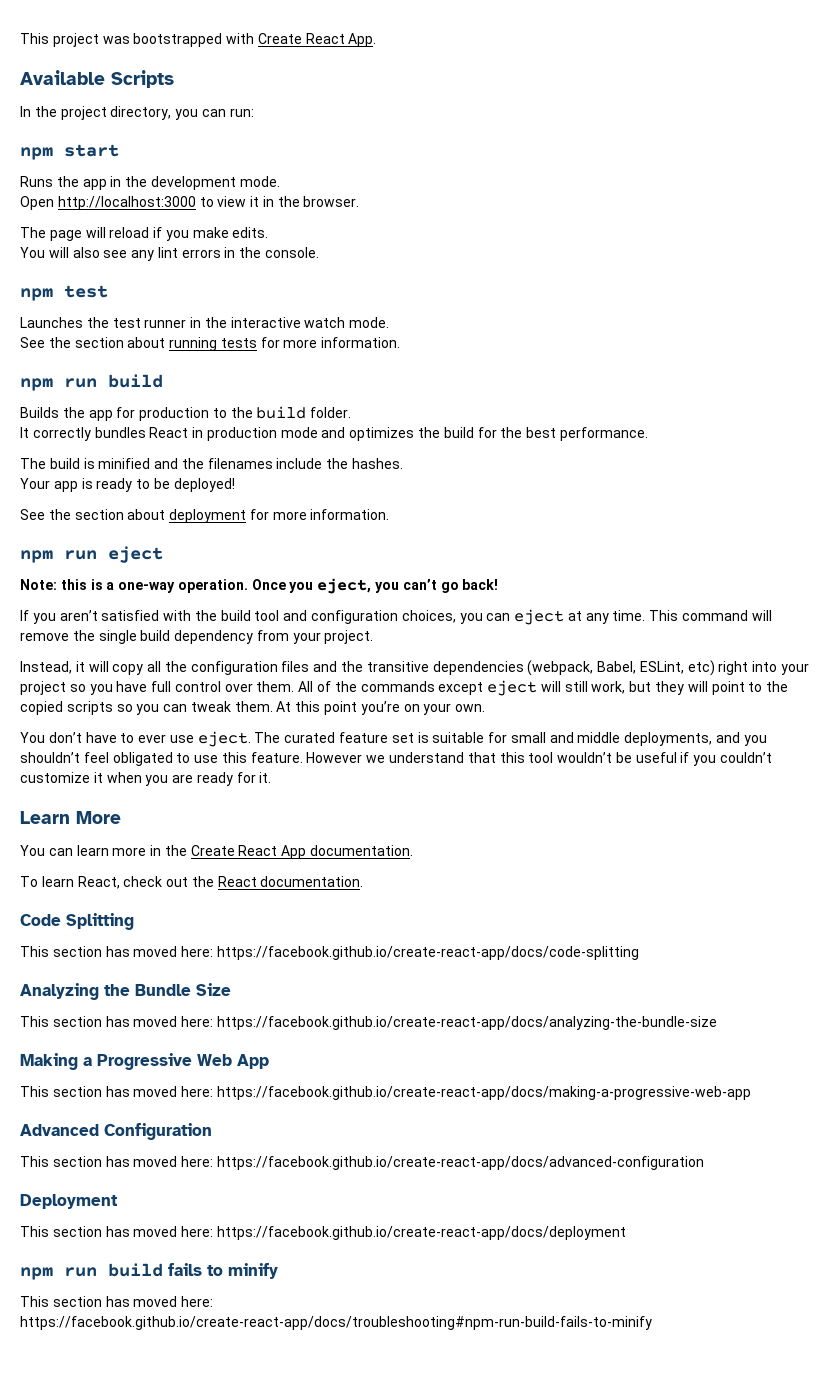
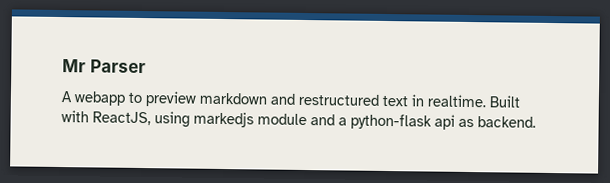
[20,33,377,47] [20,70,174,88] [20,106,254,120] [20,144,119,160] [20,176,280,190] [20,196,360,210] [20,227,269,241] [20,247,320,261] [20,285,108,301] [20,317,390,328] [20,337,401,351] [20,374,163,391] [20,406,352,421] [20,427,648,441] [20,458,404,469] [20,478,235,492] [20,509,390,523] [20,546,163,563] [20,578,499,594] [20,609,772,625] [20,630,374,644] [20,660,810,676] [20,680,789,696] [20,701,486,715] [20,731,767,747] [20,752,773,766] [20,772,272,786] [20,811,121,824] [20,845,414,859] [20,876,364,889] [20,913,134,930] [20,946,639,960] [20,983,231,1000] [20,1016,717,1030] [20,1053,269,1070] [20,1086,751,1100] [20,1123,212,1140] [20,1156,704,1170] [20,1194,118,1209] [20,1226,626,1240] [20,1263,278,1280] [20,1296,214,1307] [20,1316,652,1330] This project was bootstrapped with Create React App. // Available Scripts // In the project directory, you can run: // npm start // Runs the app in the development mode. // Open http://localhost:3000 to view it in the browser. // The page will reload if you make edits. // You will also see any lint errors in the console. // npm test // Launches the test runner in the interactive watch mode. // See the section about running tests for more information. // npm run build // Builds the app for production to the build folder. // It correctly bundles React in production mode and optimizes the build for the best performance. // The build is minified and the filenames include the hashes. // Your app is ready to be deployed! // See the section about deployment for more information. // npm run eject // Note: this is a one-way operation. Once you eject, you can’t go back! // If you aren’t satisfied with the build tool and configuration choices, you can eject at any time. This command will remove the single build dependency from your project. // Instead, it will copy all the configuration files and the transitive dependencies (webpack, Babel, ESLint, etc) right into your project so you have full control over them. All of the commands except eject will still work, but they will point to the copied scripts so you can tweak them. At this point you’re on your own. // You don’t have to ever use eject. The curated feature set is suitable for small and middle deployments, and you shouldn’t feel obligated to use this feature. However we understand that this tool wouldn’t be useful if you couldn’t customize it when you are ready for it. // Learn More // You can learn more in the Create React App documentation. // To learn React, check out the React documentation. // Code Splitting // This section has moved here: https://facebook.github.io/create-react-app/docs/code-splitting // Analyzing the Bundle Size // This section has moved here: https://facebook.github.io/create-react-app/docs/analyzing-the-bundle-size // Making a Progressive Web App // This section has moved here: https://facebook.github.io/create-react-app/docs/making-a-progressive-web-app // Advanced Configuration // This section has moved here: https://facebook.github.io/create-react-app/docs/advanced-configuration // Deployment // This section has moved here: https://facebook.github.io/create-react-app/docs/deployment // npm run build fails to minify // This section has moved here: https://facebook.github.io/create-react-app/docs/troubleshooting#npm-run-build-fails-to-minify -> [62,59,146,74] [61,91,520,108] [61,110,536,130] Mr Parser // A webapp to preview markdown and restructured text in realtime. Built with ReactJS, using markedjs module and a python-flask api as backend.

